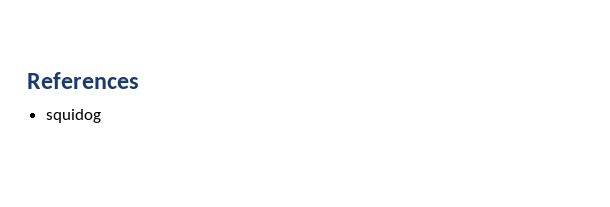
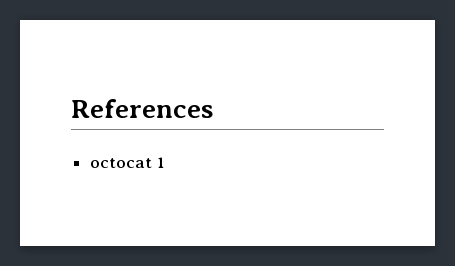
[45,109,101,123] squidog -> [90,157,164,168] octocat 1

